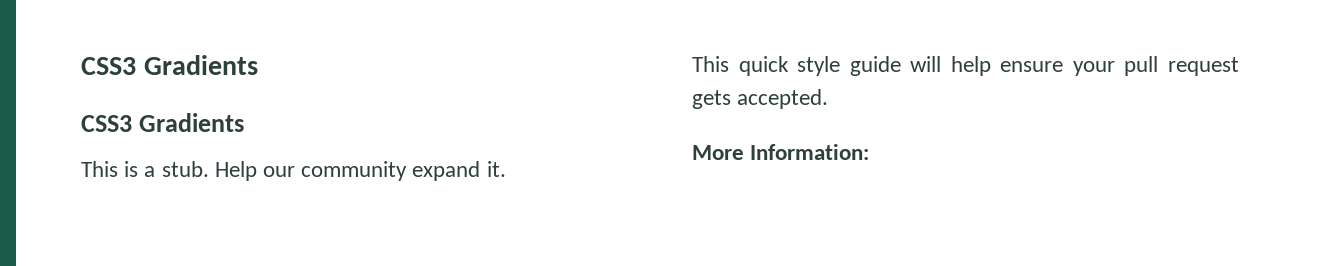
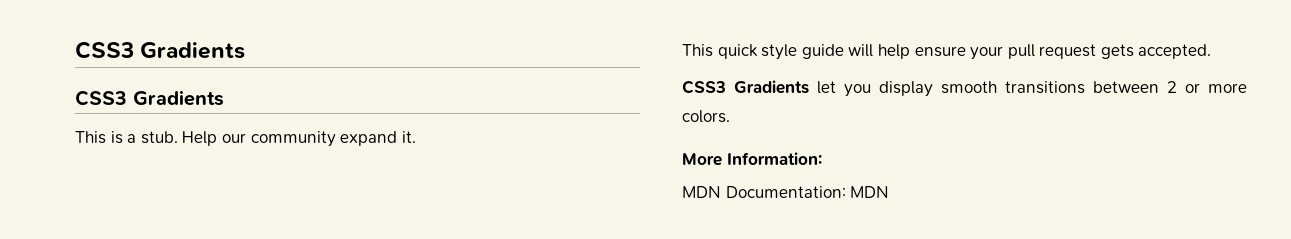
(829, 99) none -> [682,80,1247,97] [682,110,730,123] // CSS3 Gradients let you display smooth transitions between 2 or more colors.
(870, 152) none -> [682,186,890,198] // MDN Documentation: MDN

